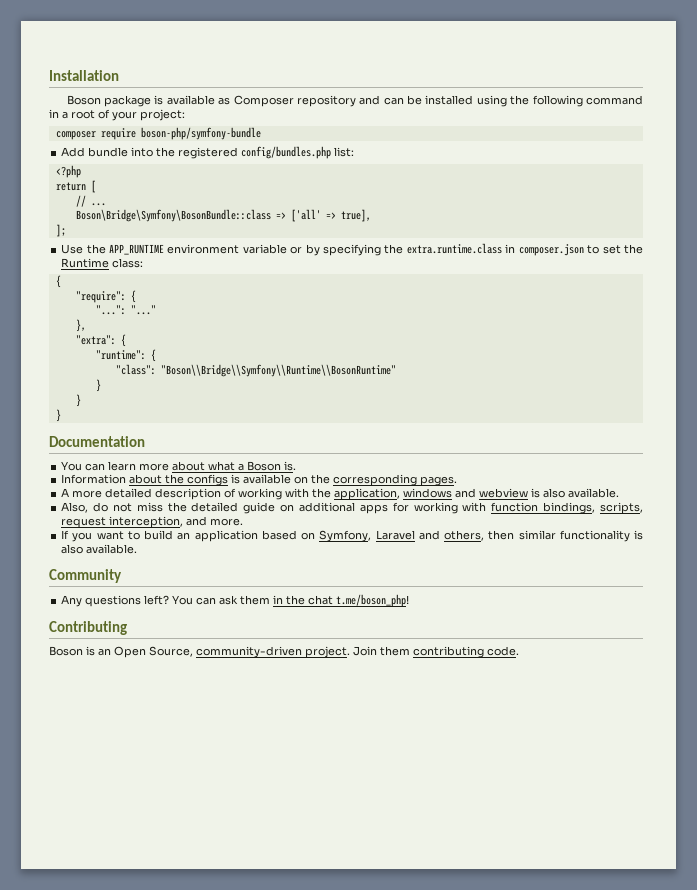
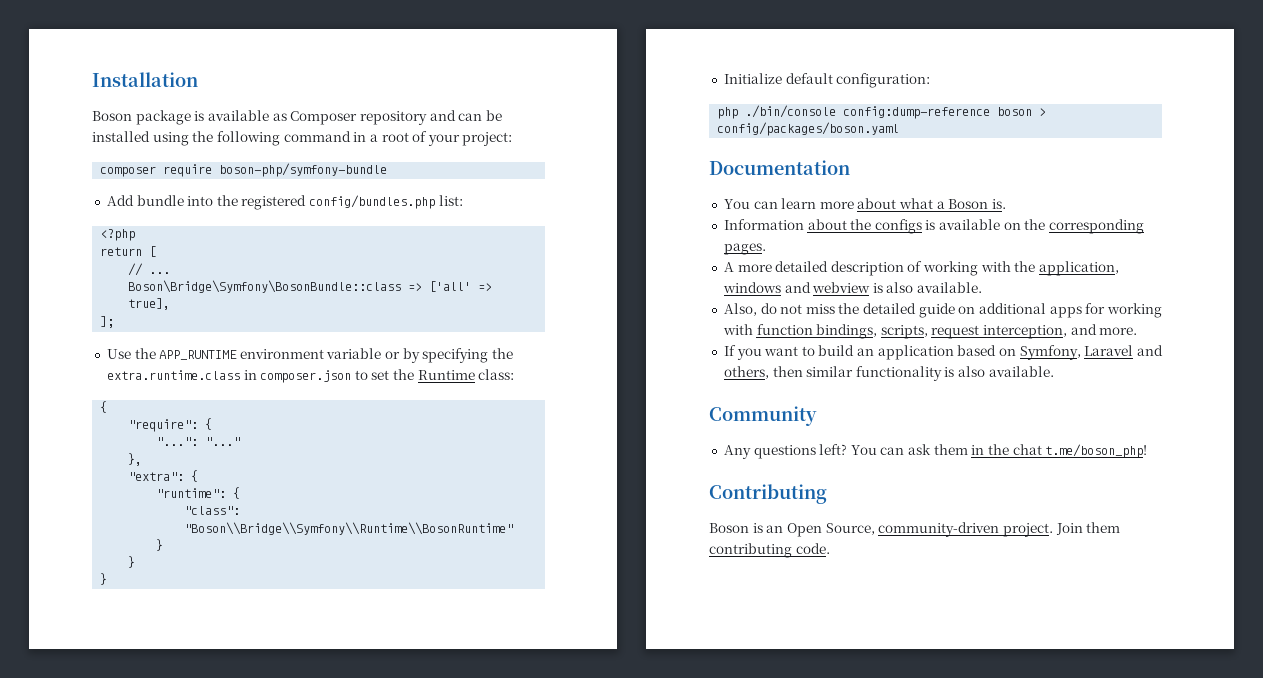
(61, 415) none -> [723,73,931,88] [717,105,1047,119] [717,122,900,136] // Initialize default configuration: // php ./bin/console config:dump-reference boson > config/packages/boson.yaml

